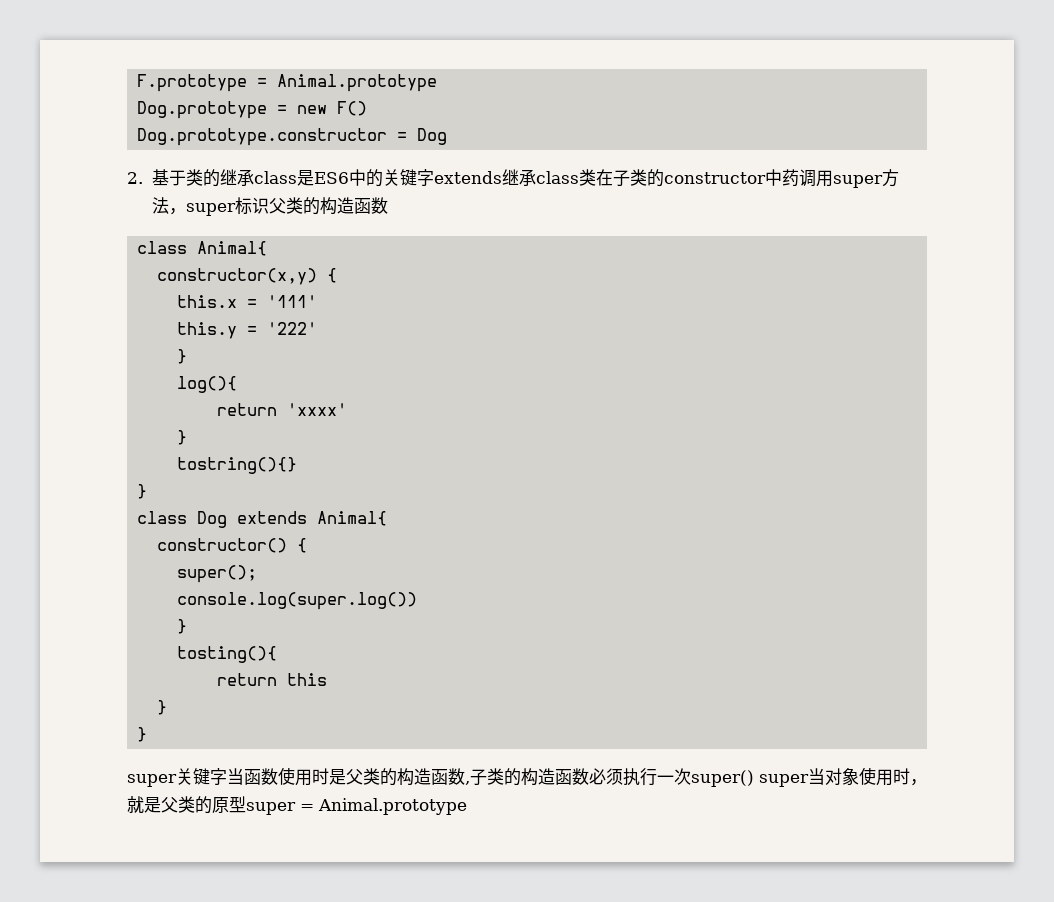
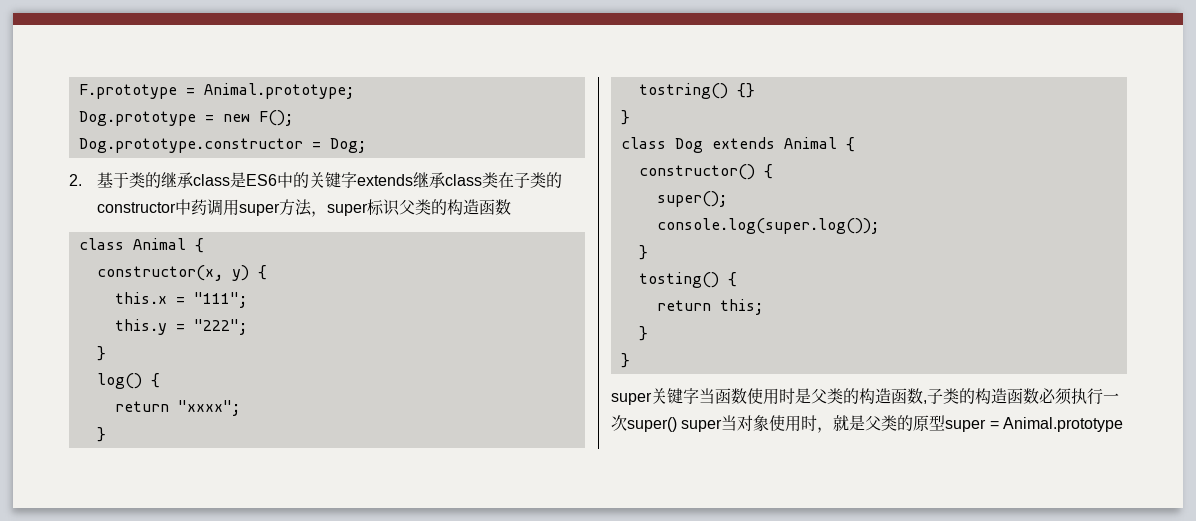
[277,74,438,92] Animal.prototype -> [203,83,354,99] Animal.prototype;
[337,101,368,116] F() -> [258,110,293,126] F();
[417,128,448,145] Dog -> [329,138,366,153] Dog;
[197,241,268,256] [157,268,318,285] Animal{ // constructor(x,y) -> [132,238,204,253] [96,265,249,281] Animal { // constructor(x, y)
[267,295,318,308] '111' -> [193,292,247,308] "111";
[267,322,318,335] [177,349,188,364] [177,376,238,393] [217,403,348,416] [177,430,188,445] [177,457,298,474] '222' // } // log(){ // return 'xxxx' // } // tostring(){} -> [193,319,247,335] [96,346,106,361] [96,373,160,389] [114,400,240,416] [96,427,106,442] [638,83,755,99] "222"; // } // log() { // return "xxxx"; // } // tostring() {}
[317,511,388,526] Animal{ -> [783,137,855,152] Animal {
[177,592,418,610] [177,619,188,634] [177,646,278,663] [217,673,328,686] console.log(super.log()) // } // tosting(){ // return this -> [656,218,879,234] [638,245,648,260] [638,272,737,288] [656,299,763,315] console.log(super.log()); // } // tosting() { // return this;

